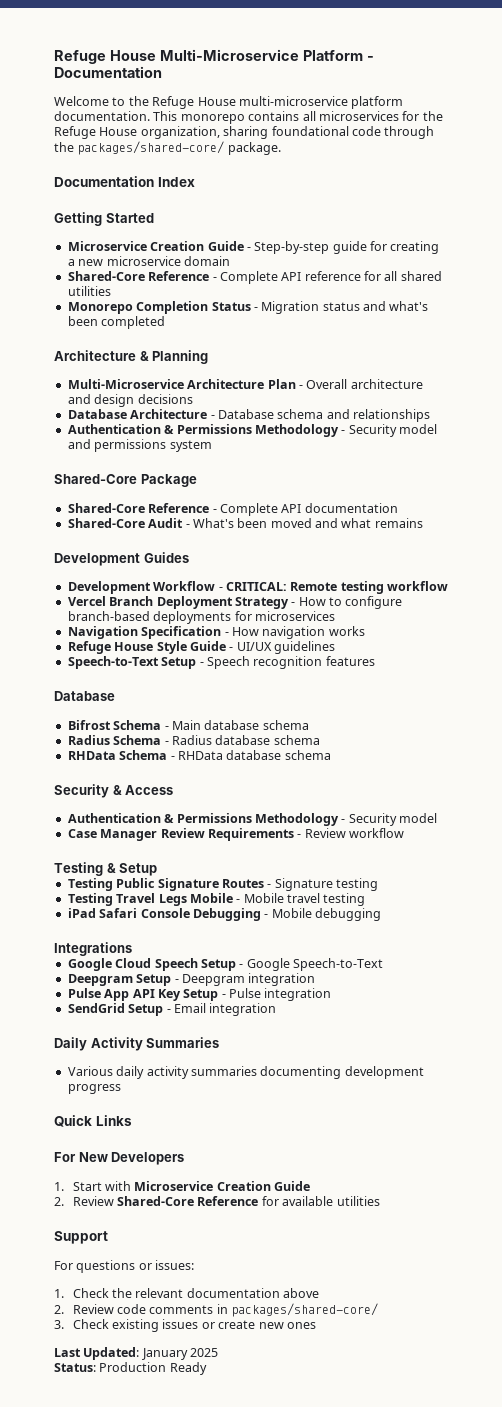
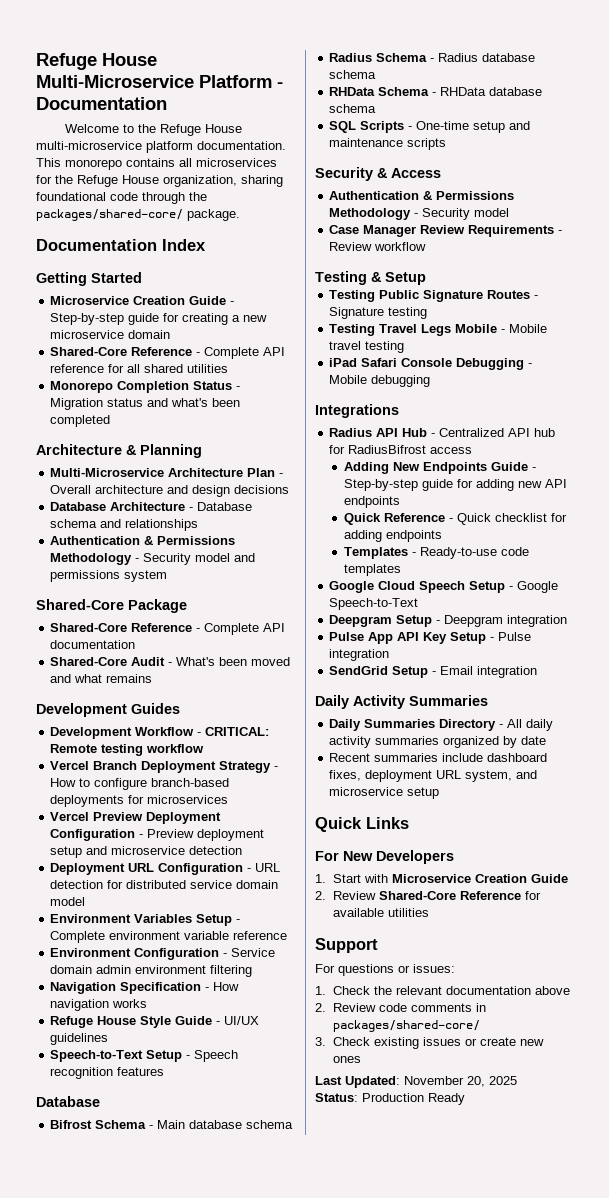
(335, 616) none -> [50,812,222,824] [50,829,265,841] [50,846,243,858] [50,863,281,875] [50,880,279,889] [50,897,86,906] [50,914,241,926] [50,931,288,943] [50,948,276,960] [50,965,253,977] // Vercel Preview Deployment Configuration - Preview deployment setup and microservice detection // Deployment URL Configuration - URL detection for distributed service domain model // Environment Variables Setup - Complete environment variable reference // Environment Configuration - Service domain admin environment filtering
(331, 755) none -> [329,121,531,133] [329,138,447,150] // SQL Scripts - One-time setup and maintenance scripts
(132, 949) none -> [329,428,556,437] [329,445,473,454] [344,462,537,474] [344,479,568,491] [344,496,401,508] [344,513,568,525] [344,530,443,542] [344,547,530,559] [344,564,402,576] // Radius API Hub - Centralized API hub for RadiusBifrost access // Adding New Endpoints Guide - Step-by-step guide for adding new API endpoints // Quick Reference - Quick checklist for adding endpoints // Templates - Ready-to-use code templates
[67,1066,424,1079] [67,1084,121,1094] Various daily activity summaries documenting development progress -> [329,719,554,731] [329,736,547,748] [329,753,548,762] [329,770,538,782] [329,787,440,799] Daily Summaries Directory - All daily activity summaries organized by date // Recent summaries include dashboard fixes, deployment URL system, and microservice setup
[141,1348,188,1360] January -> [404,1076,485,1087] November 20,

